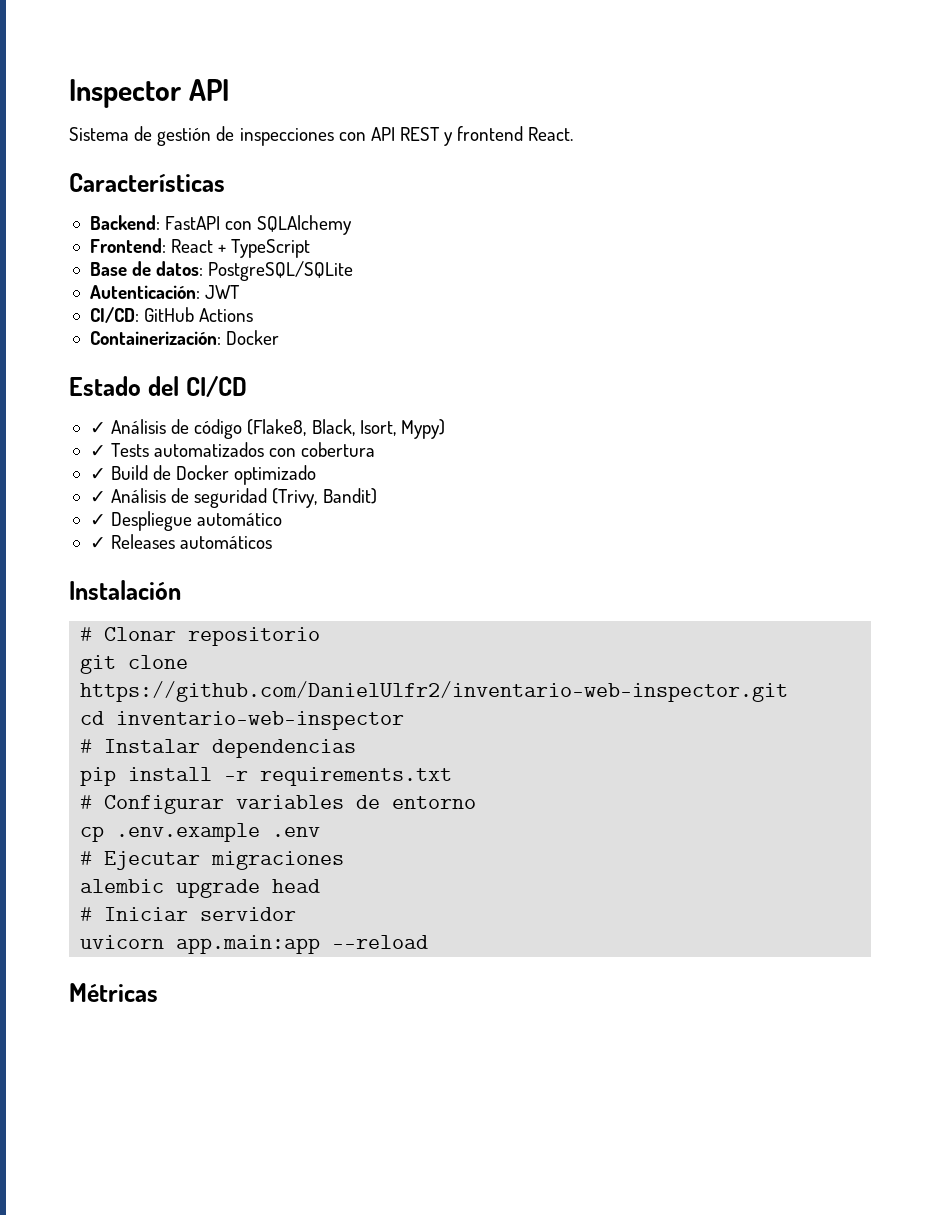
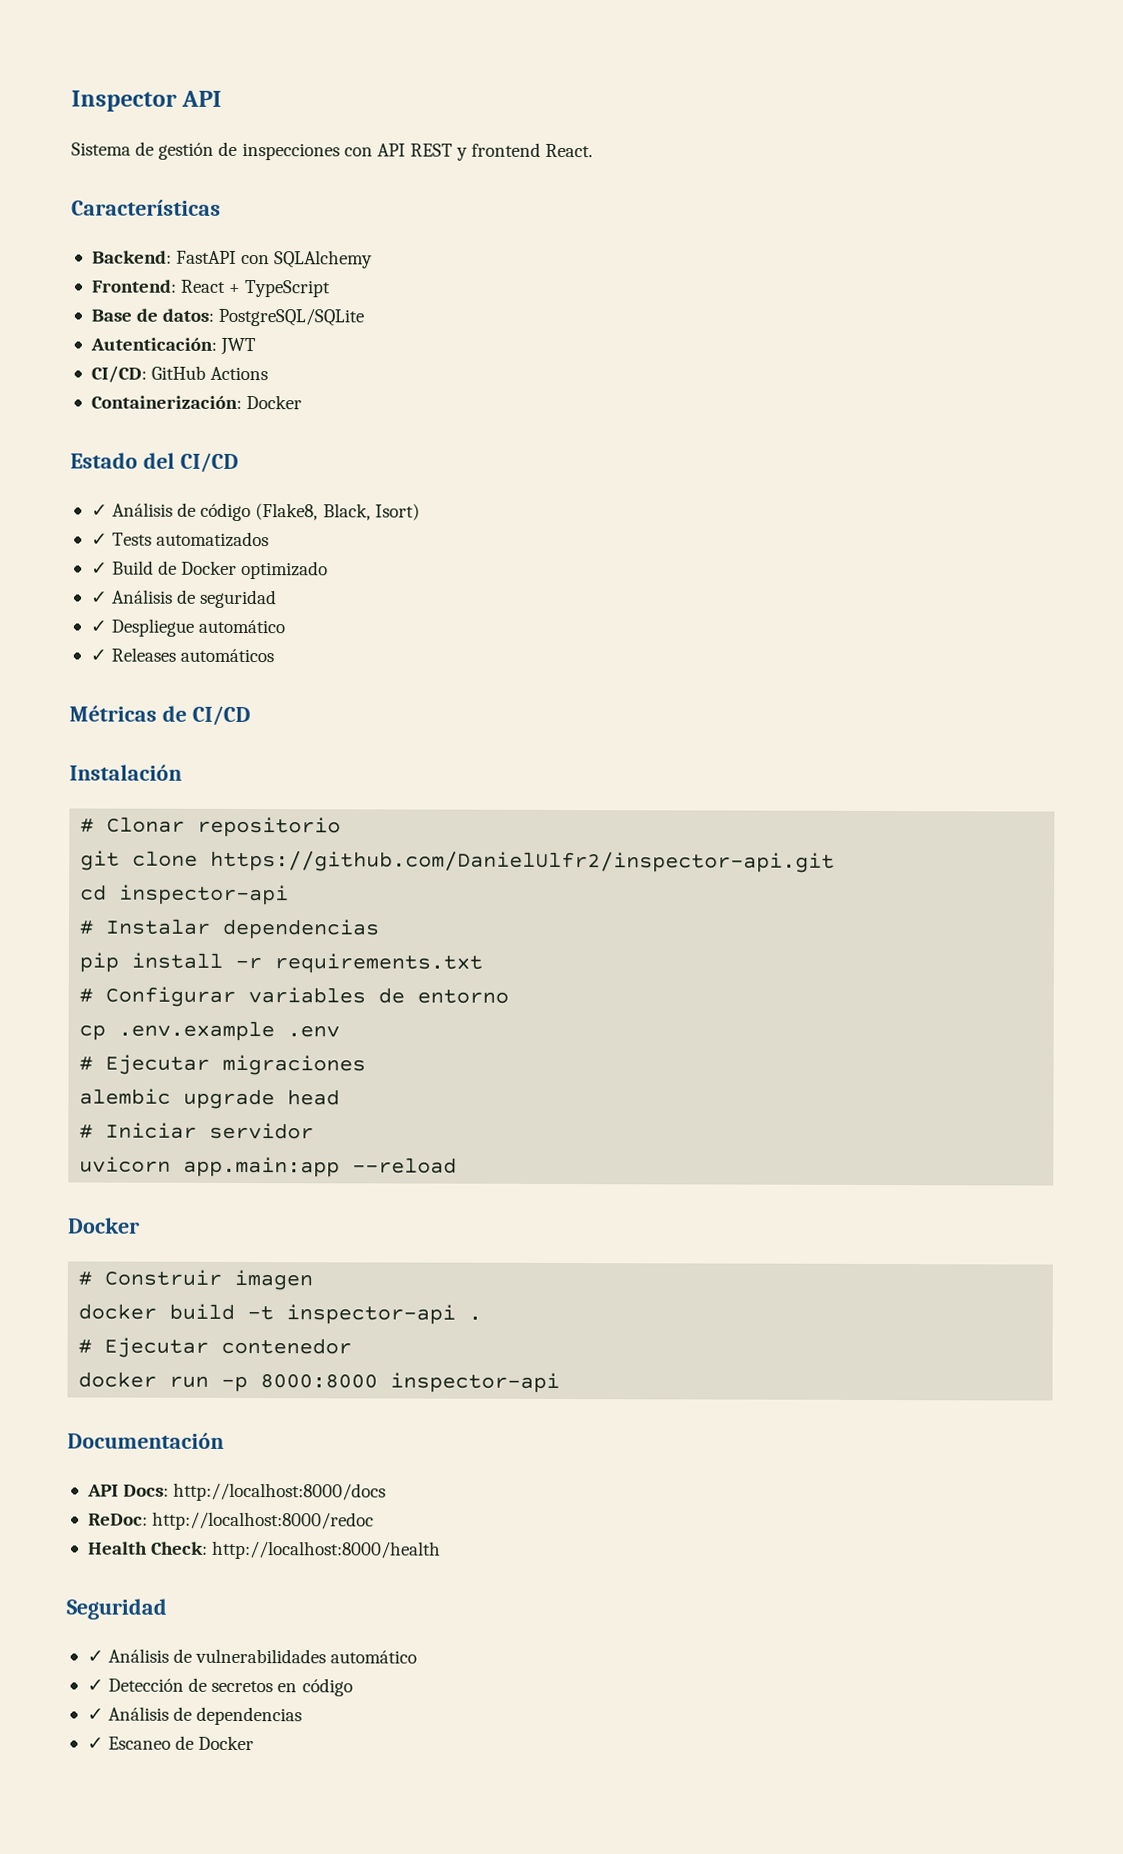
[359,419,445,439] Isort, Mypy) -> [374,503,420,521] Isort)
[269,442,376,457] con cobertura -> (270, 539) none
[272,488,377,508] (Trivy, Bandit) -> (278, 599) none
(273, 542) none -> [69,705,251,727] // Métricas de CI/CD
[80,681,789,702] https://github.com/DanielUlfr2/inventario-web-inspector.git -> [210,850,836,873] https://github.com/DanielUlfr2/inspector-api.git
[116,711,405,730] inventario-web-inspector -> [119,884,290,906] inspector-api
[69,983,158,1002] Métricas -> [68,1217,140,1234] [78,1269,314,1291] [78,1303,483,1325] [78,1337,353,1358] [78,1371,561,1393] [67,1432,224,1449] [86,1482,387,1502] [87,1511,375,1531] [87,1540,442,1560] [66,1598,167,1620] [86,1648,418,1664] [86,1677,353,1697] [86,1706,303,1726] [86,1735,255,1751] Docker // # Construir imagen // docker build -t inspector-api . // # Ejecutar contenedor // docker run -p 8000:8000 inspector-api // Documentación // API Docs: http://localhost:8000/docs // ReDoc: http://localhost:8000/redoc // Health Check: http://localhost:8000/health // Seguridad // ✓ Análisis de vulnerabilidades automático // ✓ Detección de secretos en código // ✓ Análisis de dependencias // ✓ Escaneo de Docker

